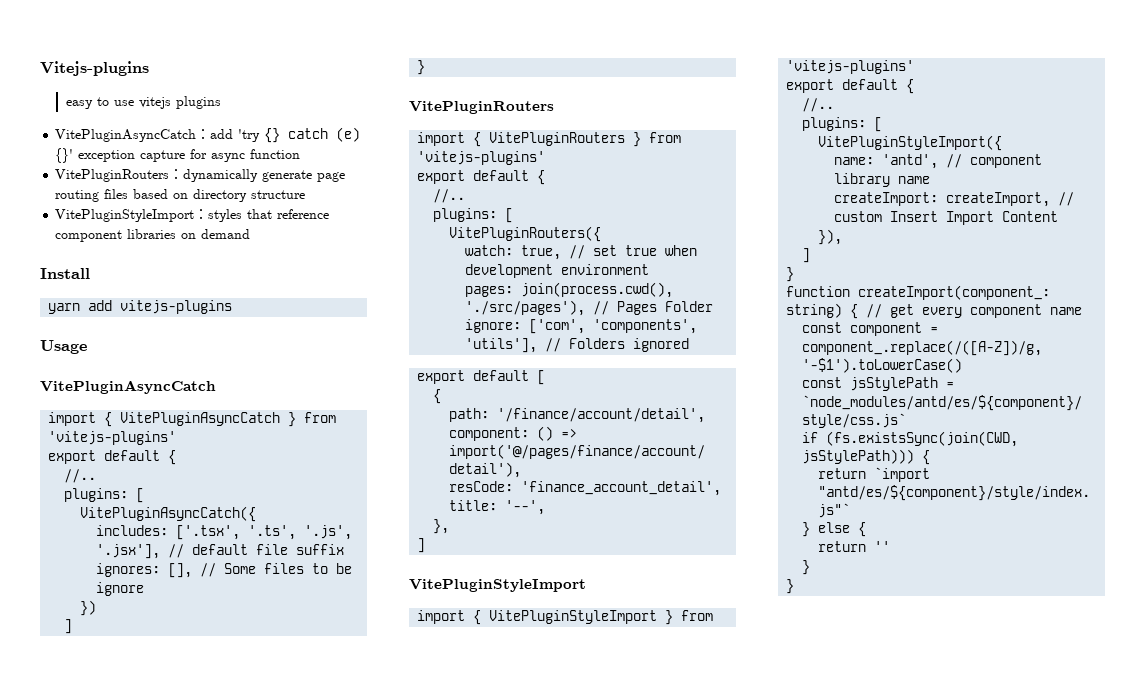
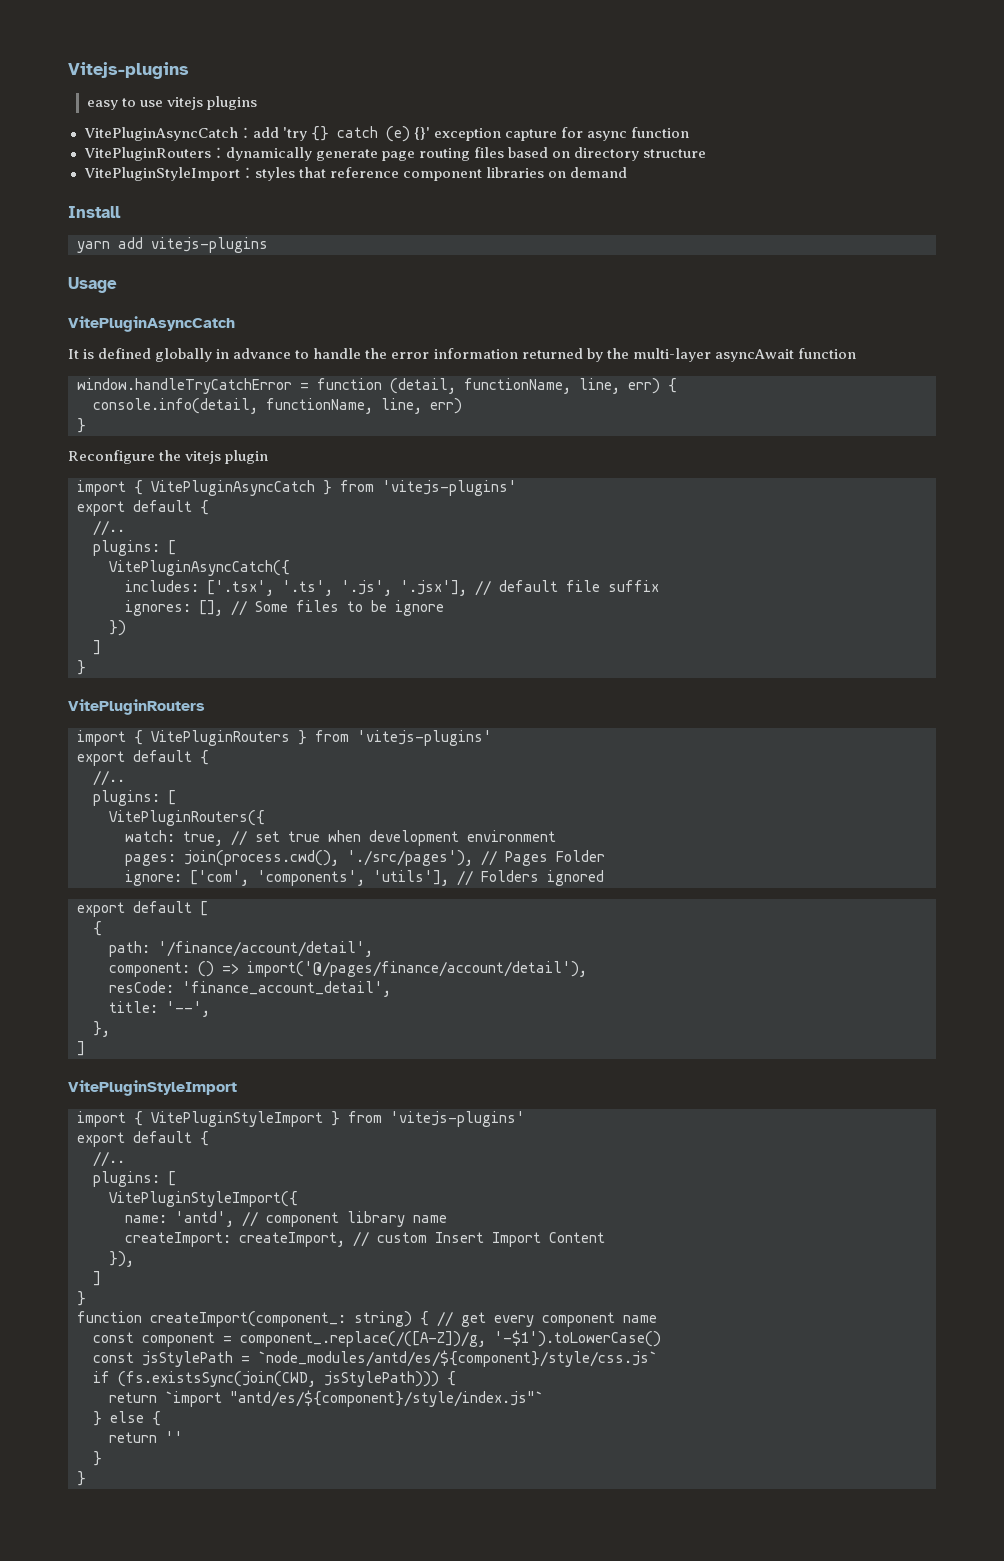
(216, 387) none -> [68,348,856,362] [77,378,677,394] [93,398,462,414] [77,418,86,433] [68,450,269,464] // It is defined globally in advance to handle the error information returned by the multi-layer asyncAwait function // window.handleTryCatchError = function (detail, functionName, line, err) { // console.info(detail, functionName, line, err) // } // Reconfigure the vitejs plugin

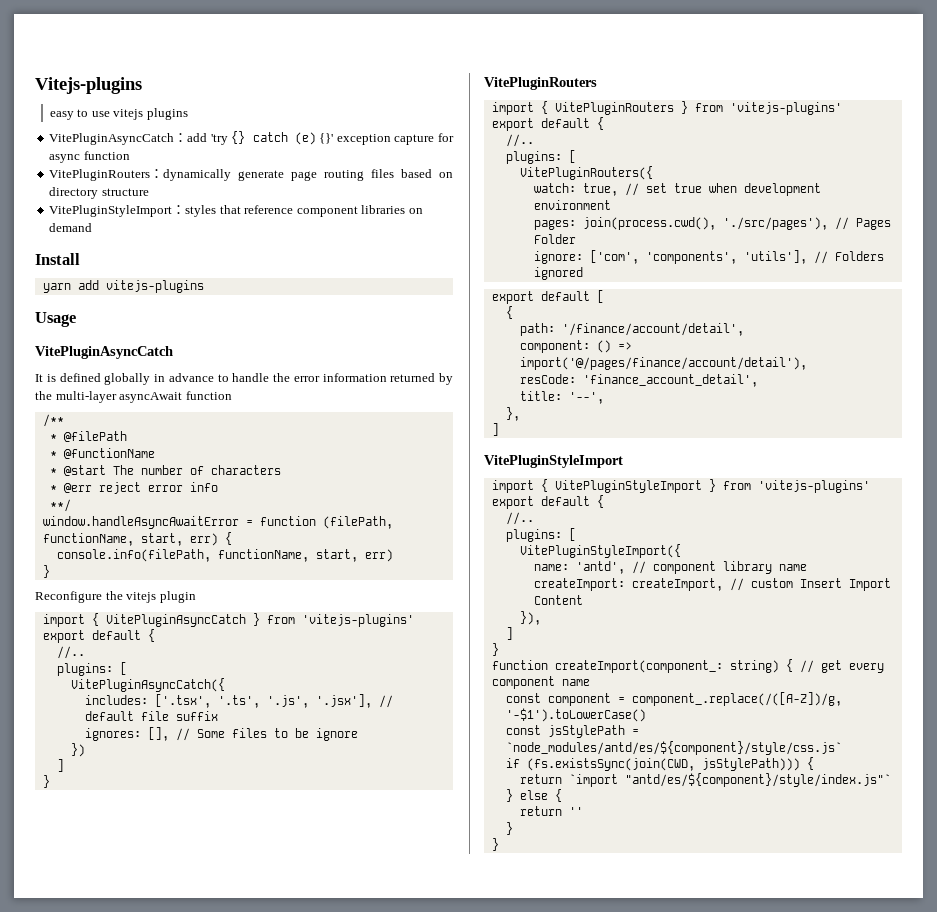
[77,378,620,394] window.handleTryCatchError = function (detail, functionName, line, -> [42,414,64,427] [49,431,127,442] [49,448,155,459] [49,465,281,476] [49,482,218,494] [49,499,71,512] [42,516,393,529] [42,533,183,546] /** // * @filePath // * @functionName // * @start The number of characters // * @err reject error info // **/ // window.handleAsyncAwaitError = function (filePath, functionName, start,
[93,398,422,414] console.info(detail, functionName, line, -> [56,549,358,562] console.info(filePath, functionName, start,

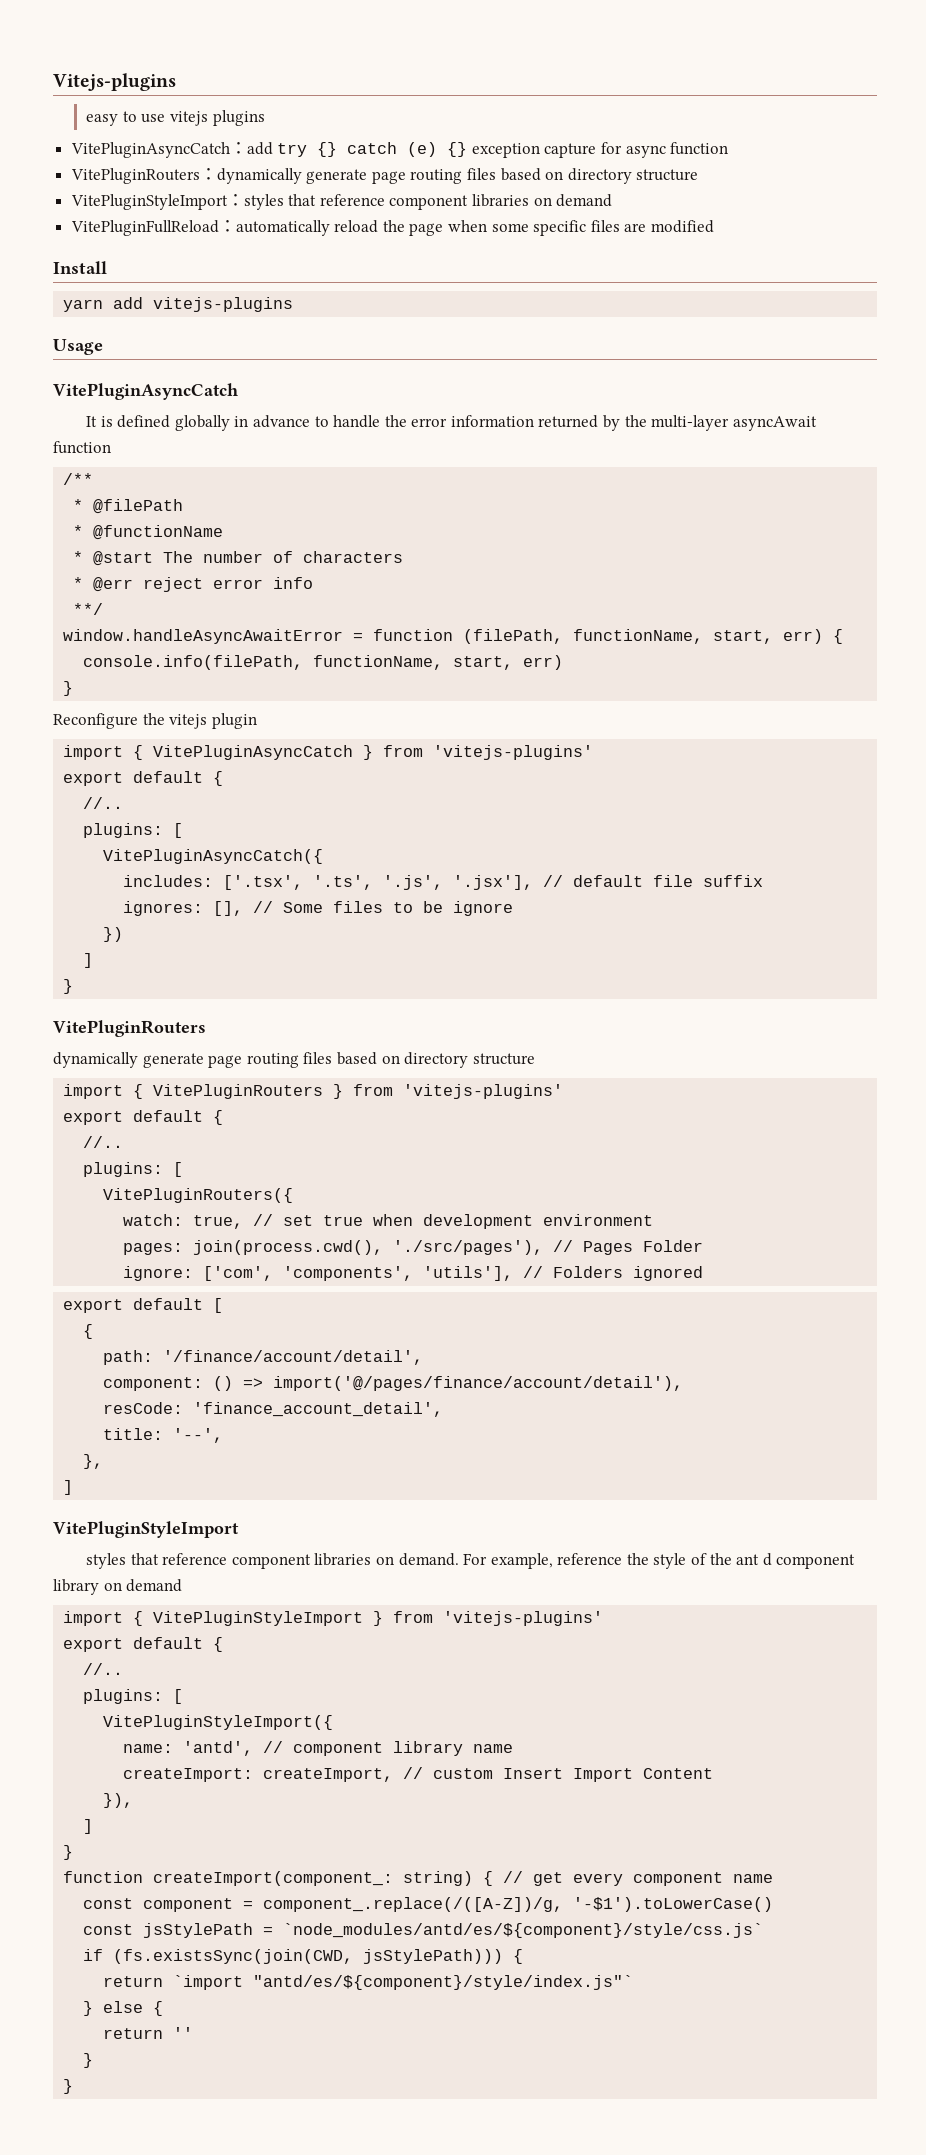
[210,134,228,145] 'try -> [277,143,308,157] try
[319,133,334,144] {}' -> [447,142,468,157] {}
(93, 227) none -> [70,220,715,236] // VitePluginFullReload：automatically reload the page when some specific files are modified
(597, 83) none -> [53,1052,535,1068] // dynamically generate page routing files based on directory structure
(623, 461) none -> [85,1553,856,1569] [53,1579,183,1595] // styles that reference component libraries on demand. For example, reference the style of the ant d component library on demand

